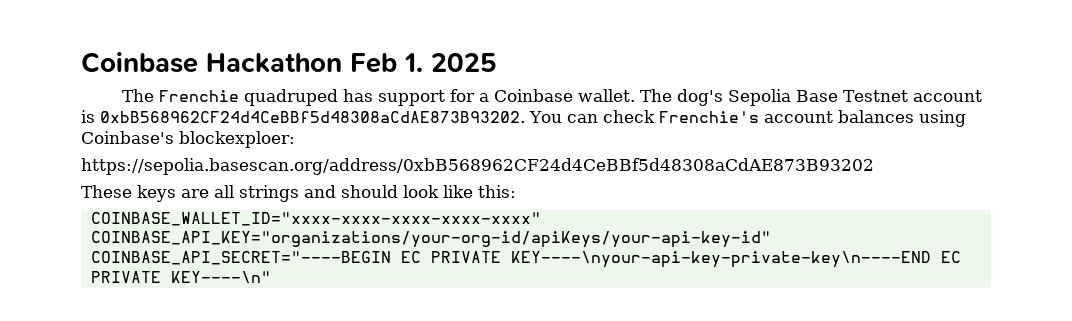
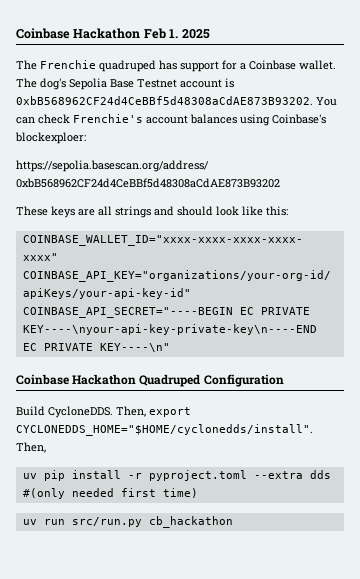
(271, 277) none -> [16,374,284,387] [16,406,191,418] [16,424,313,436] [16,442,46,453] [22,470,331,481] [22,488,198,499] [22,516,233,528] // Coinbase Hackathon Quadruped Configuration // Build CycloneDDS. Then, export CYCLONEDDS_HOME="$HOME/cyclonedds/install". Then, // uv pip install -r pyproject.toml --extra dds #(only needed first time) // uv run src/run.py cb_hackathon

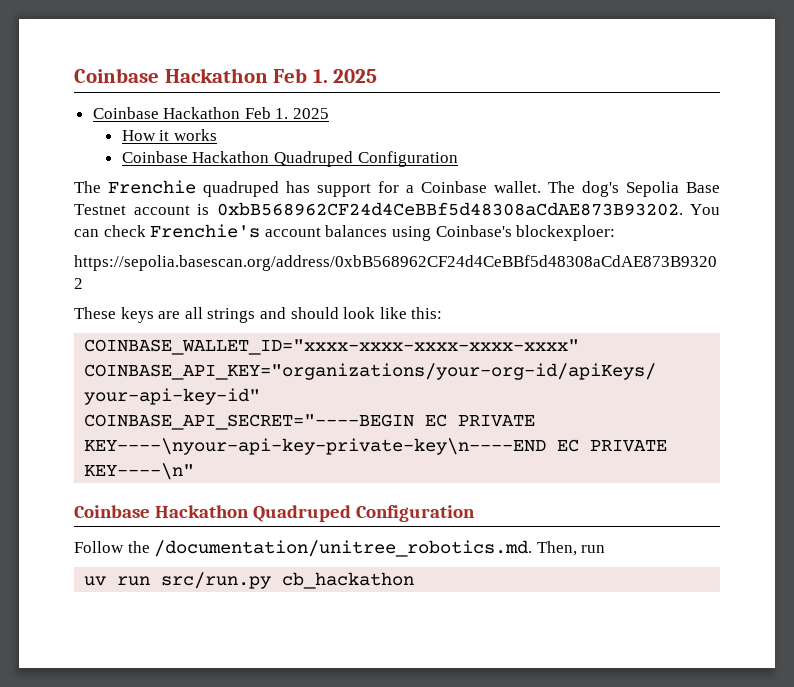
[16,28,210,39] Coinbase Hackathon Feb 1. 2025 -> [74,68,378,83] [92,107,330,119] [121,129,217,141] [121,151,458,167] Coinbase Hackathon Feb 1. 2025 // Coinbase Hackathon Feb 1. 2025 // How it works // Coinbase Hackathon Quadruped Configuration
[16,406,191,418] [16,424,313,436] [16,442,46,453] [22,470,331,481] [22,488,198,499] Build CycloneDDS. Then, export CYCLONEDDS_HOME="$HOME/cyclonedds/install". Then, // uv pip install -r pyproject.toml --extra dds #(only needed first time) -> [74,540,606,557] Follow the /documentation/unitree_robotics.md. Then, run

